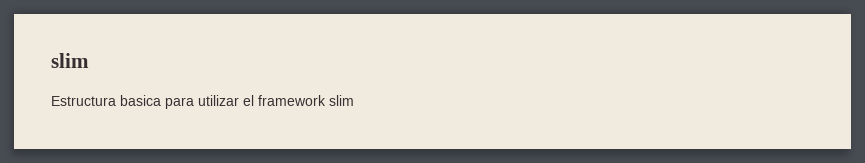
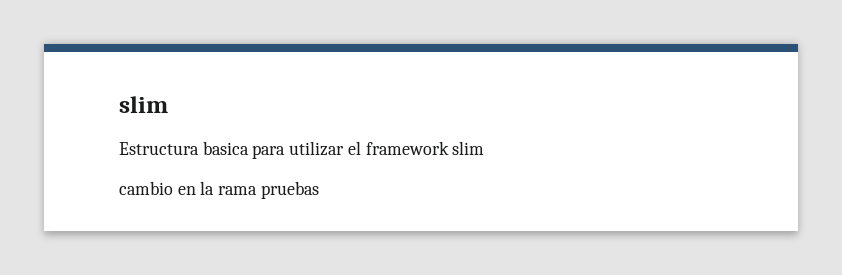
(354, 100) none -> [119,181,319,199] // cambio en la rama pruebas

